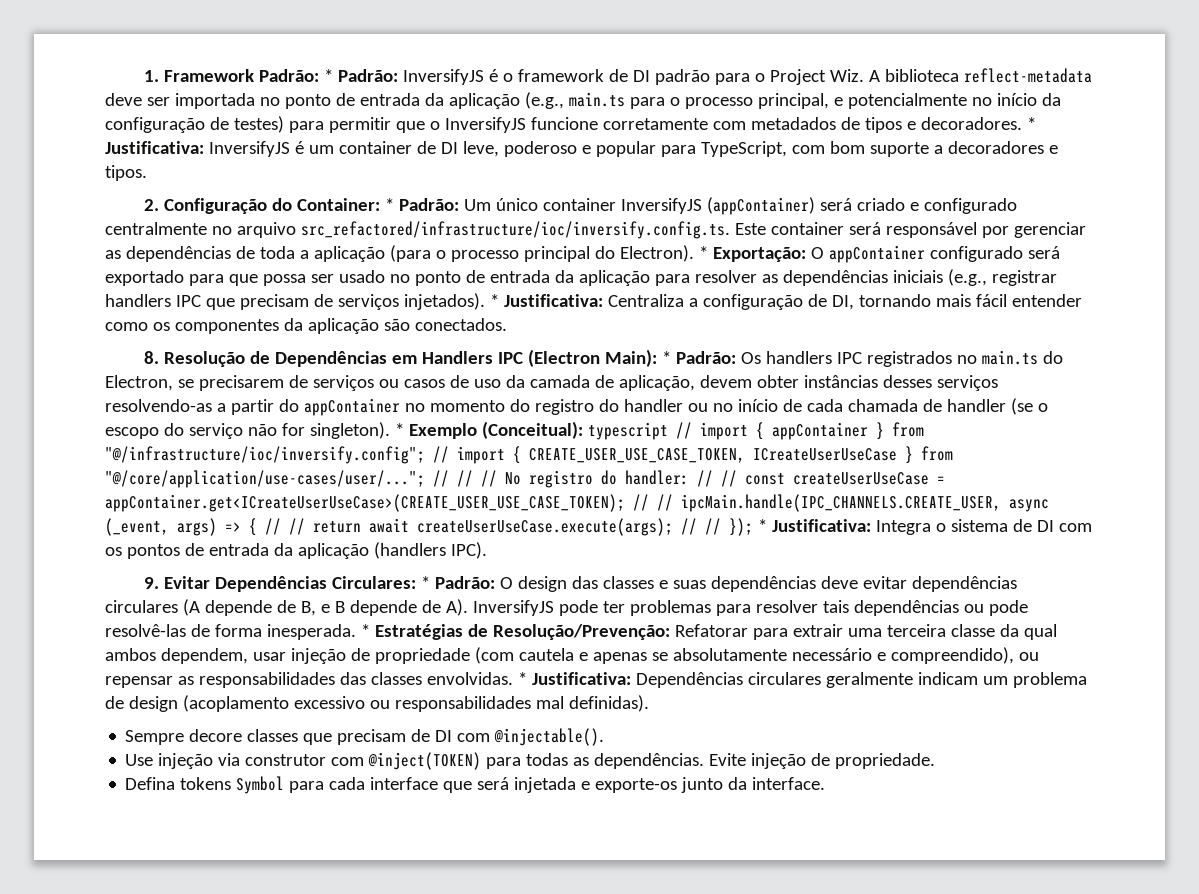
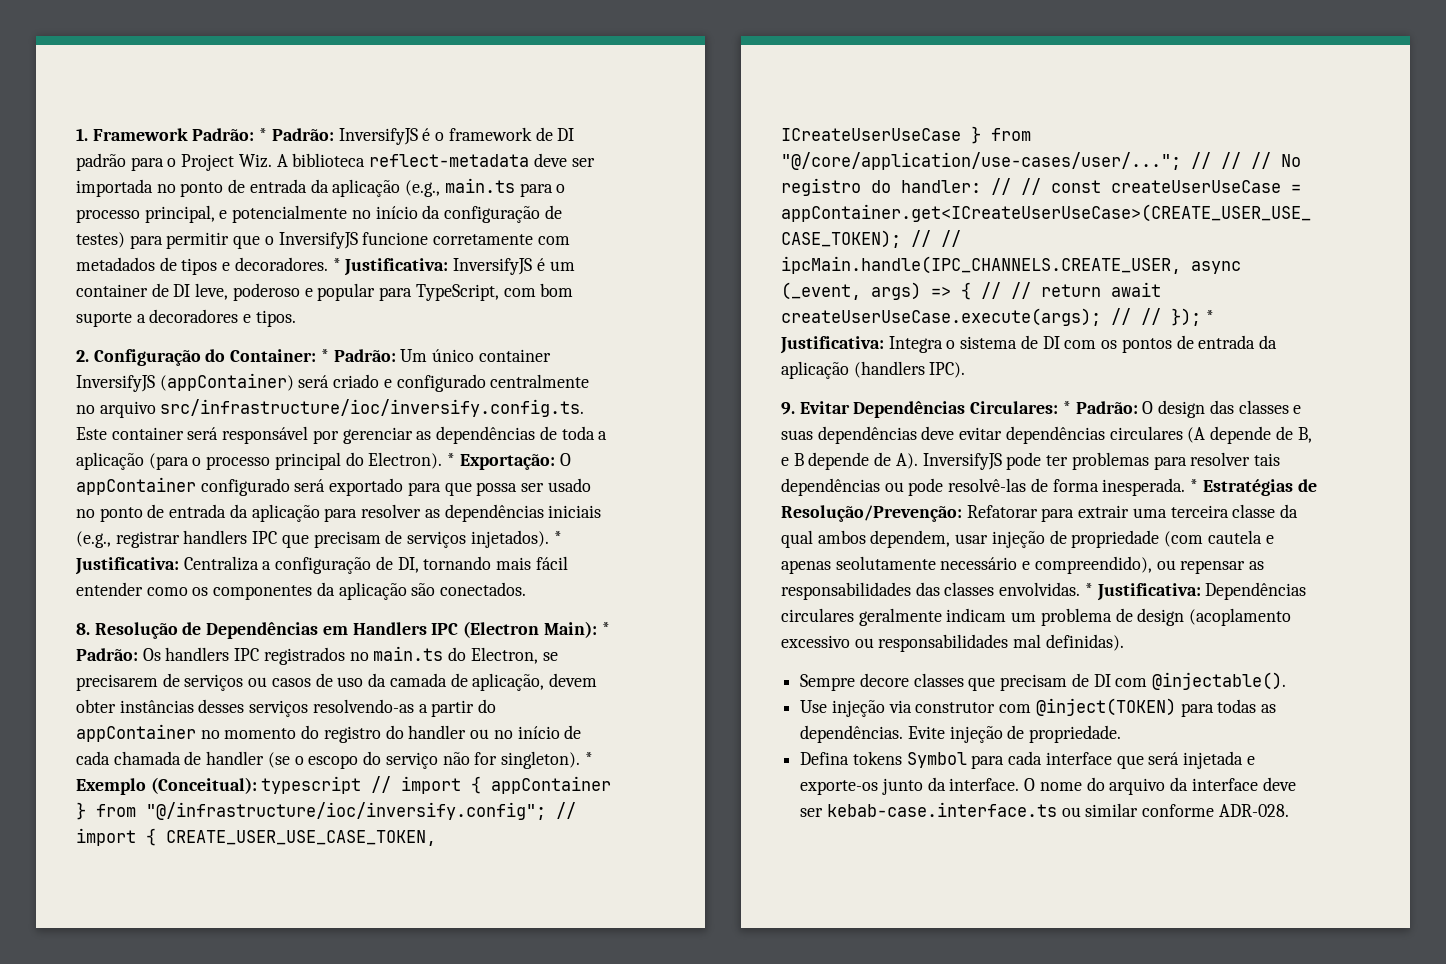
[300,221,730,239] src_refactored/infrastructure/ioc/inversify.config.ts. -> [160,399,585,417] src/infrastructure/ioc/inversify.config.ts.
[651,648,787,661] se absolutamente -> [835,556,936,570] seolutamente
(826, 783) none -> [1024,777,1296,795] [800,802,1289,817] O nome do arquivo da interface deve ser kebab-case.interface.ts ou similar conforme ADR-028.

